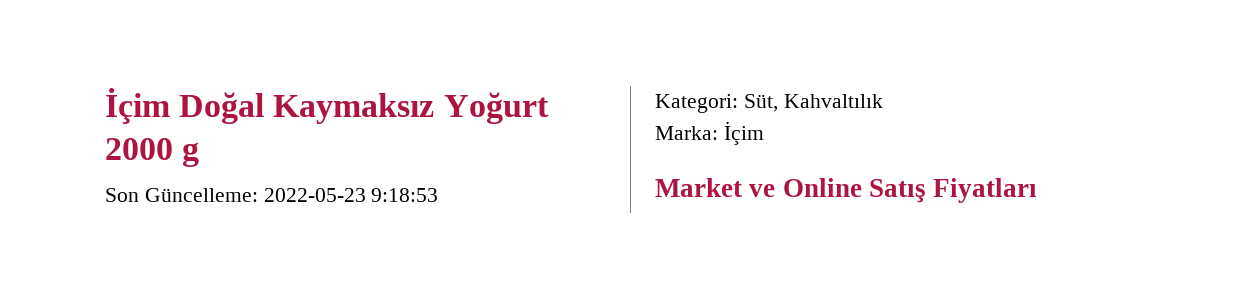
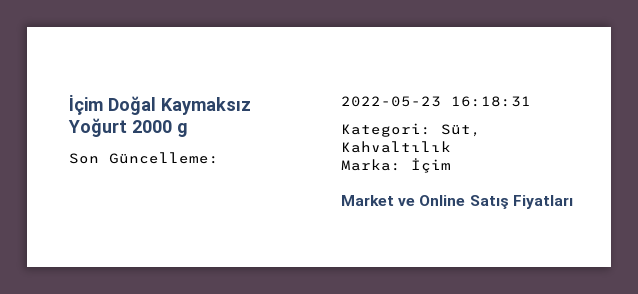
[371,188,439,202] 9:18:53 -> [451,96,531,107] 16:18:31

